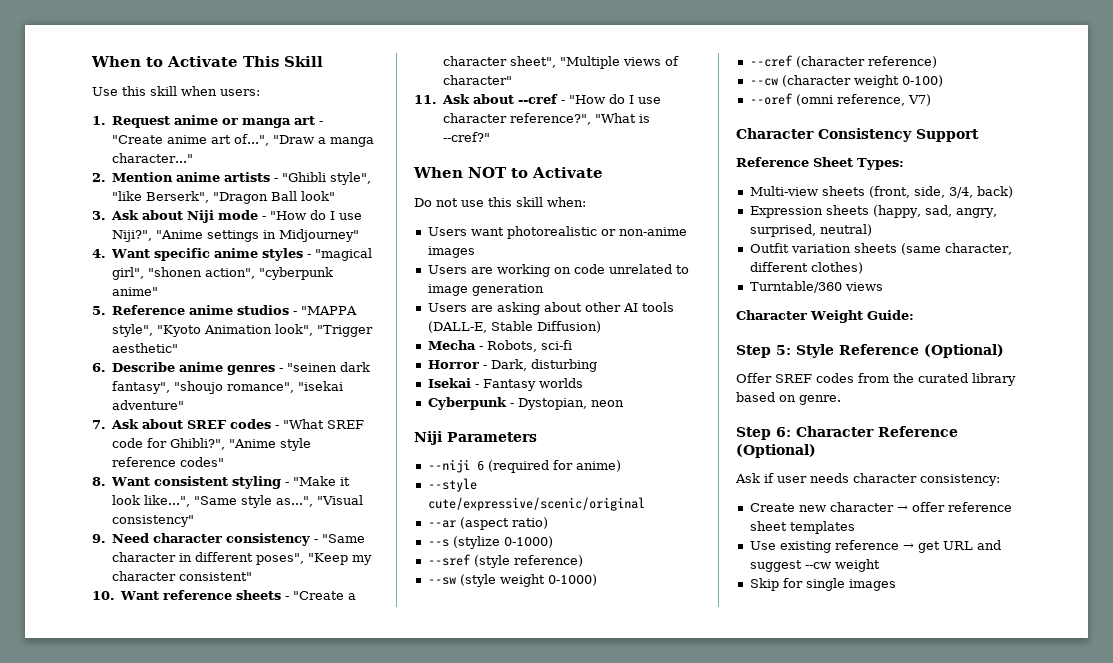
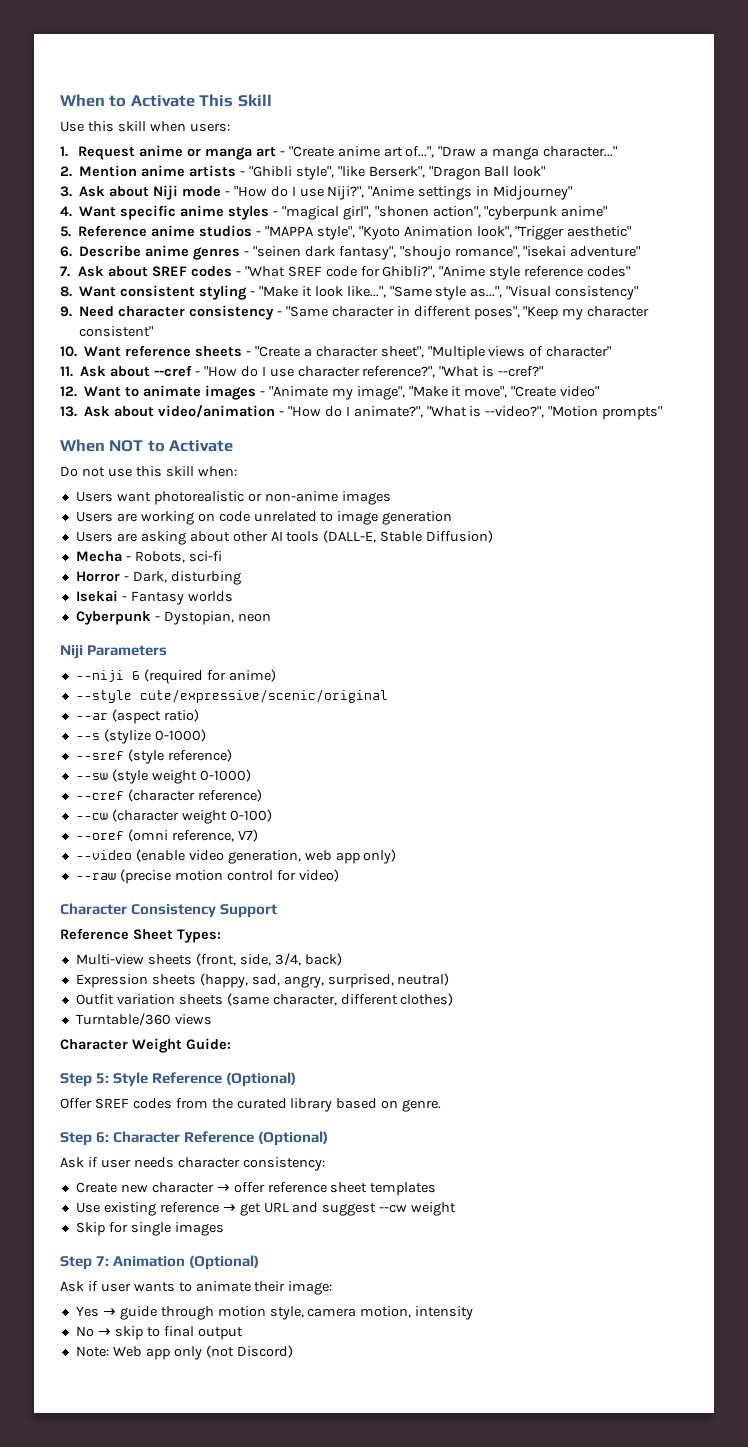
(491, 137) none -> [60,385,600,400] [60,405,663,420] // 12. Want to animate images - "Animate my image", "Make it move", "Create video" // 13. Ask about video/animation - "How do I animate?", "What is --video?", "Motion prompts"
(931, 100) none -> [75,849,397,864] [75,869,339,884] // --video (enable video generation, web app only) // --raw (precise motion control for video)
(896, 585) none -> [60,1255,260,1270] [60,1281,333,1295] [75,1306,474,1320] [75,1326,243,1340] [75,1345,293,1360] // Step 7: Animation (Optional) // Ask if user wants to animate their image: // Yes → guide through motion style, camera motion, intensity // No → skip to final output // Note: Web app only (not Discord)

